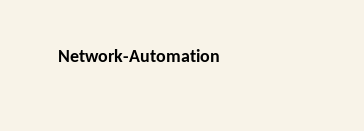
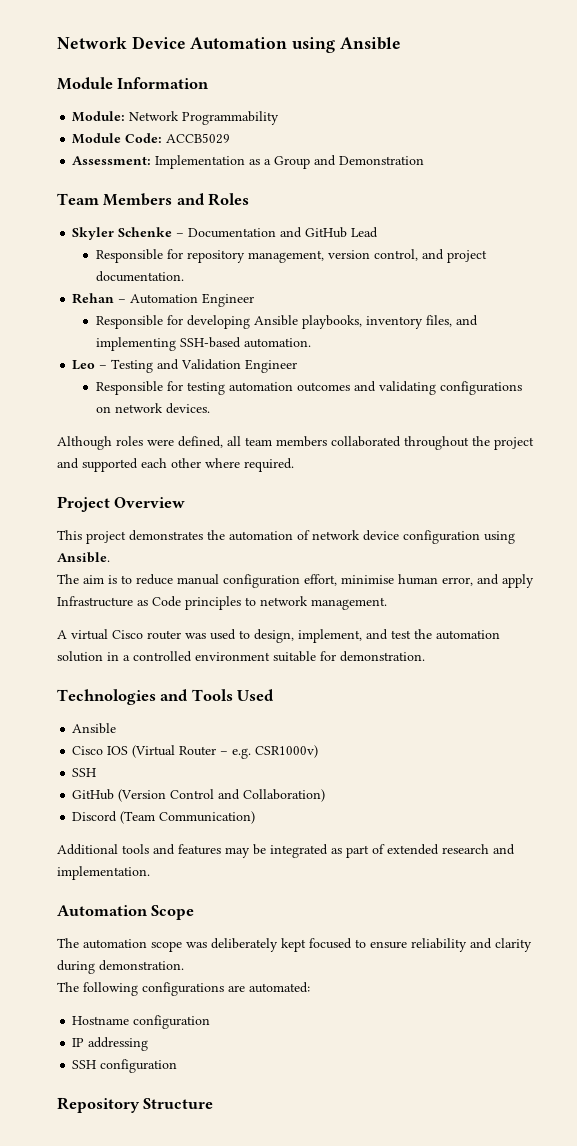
[58,49,220,62] Network-Automation -> [57,36,401,53] [57,77,210,90] [72,111,280,125] [72,133,231,144] [72,155,425,169] [57,193,250,206] [72,227,379,240] [95,249,487,263] [95,271,184,282] [72,293,255,307] [95,315,478,329] [95,337,311,351] [72,359,298,373] [95,381,522,395] [95,403,210,414] [57,436,534,450] [57,458,294,472] [57,496,186,512] [57,530,515,544] [57,552,110,563] [57,574,534,588] [57,596,387,610] [57,629,500,643] [57,651,425,662] [57,689,275,705] [72,723,117,734] [72,745,319,759] [72,768,97,777] [72,789,326,802] [72,811,256,824] [57,844,515,858] [57,866,150,880] [57,905,195,920] [57,938,532,952] [57,960,184,974] [57,982,310,996] [72,1015,211,1029] [72,1037,149,1051] [72,1059,178,1073] [57,1097,214,1113] Network Device Automation using Ansible // Module Information // Module: Network Programmability // Module Code: ACCB5029 // Assessment: Implementation as a Group and Demonstration // Team Members and Roles // Skyler Schenke – Documentation and GitHub Lead // Responsible for repository management, version control, and project documentation. // Rehan – Automation Engineer // Responsible for developing Ansible playbooks, inventory files, and implementing SSH-based automation. // Leo – Testing and Validation Engineer // Responsible for testing automation outcomes and validating configurations on network devices. // Although roles were defined, all team members collaborated throughout the project and supported each other where required. // Project Overview // This project demonstrates the automation of network device configuration using Ansible. // The aim is to reduce manual configuration effort, minimise human error, and apply Infrastructure as Code principles to network management. // A virtual Cisco router was used to design, implement, and test the automation solution in a controlled environment suitable for demonstration. // Technologies and Tools Used // Ansible // Cisco IOS (Virtual Router – e.g. CSR1000v) // SSH // GitHub (Version Control and Collaboration) // Discord (Team Communication) // Additional tools and features may be integrated as part of extended research and implementation. // Automation Scope // The automation scope was deliberately kept focused to ensure reliability and clarity during demonstration. // The following configurations are automated: // Hostname configuration // IP addressing // SSH configuration // Repository Structure

